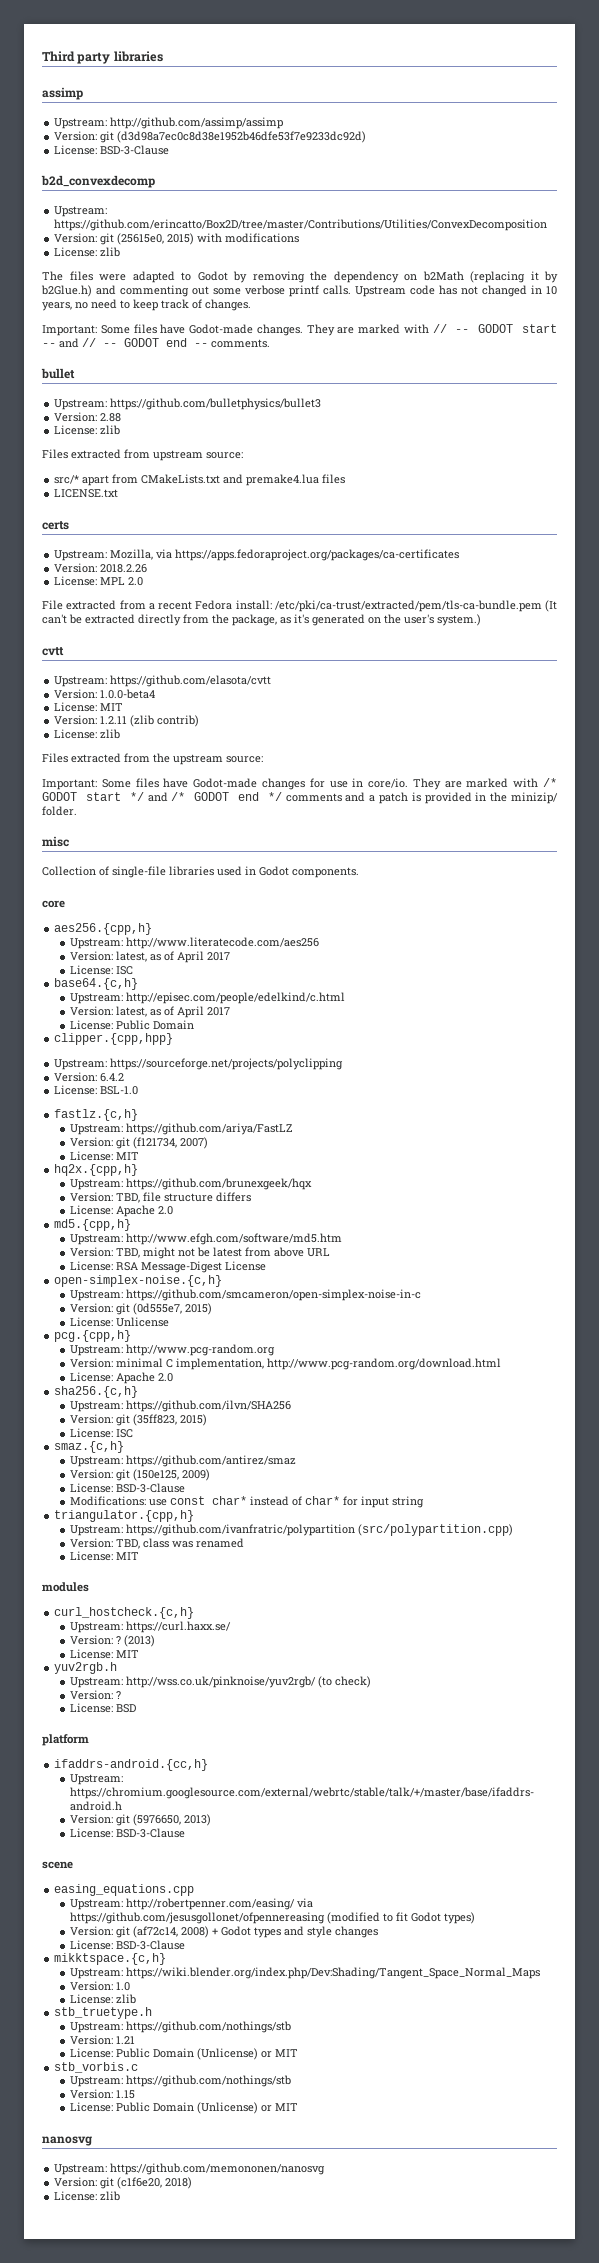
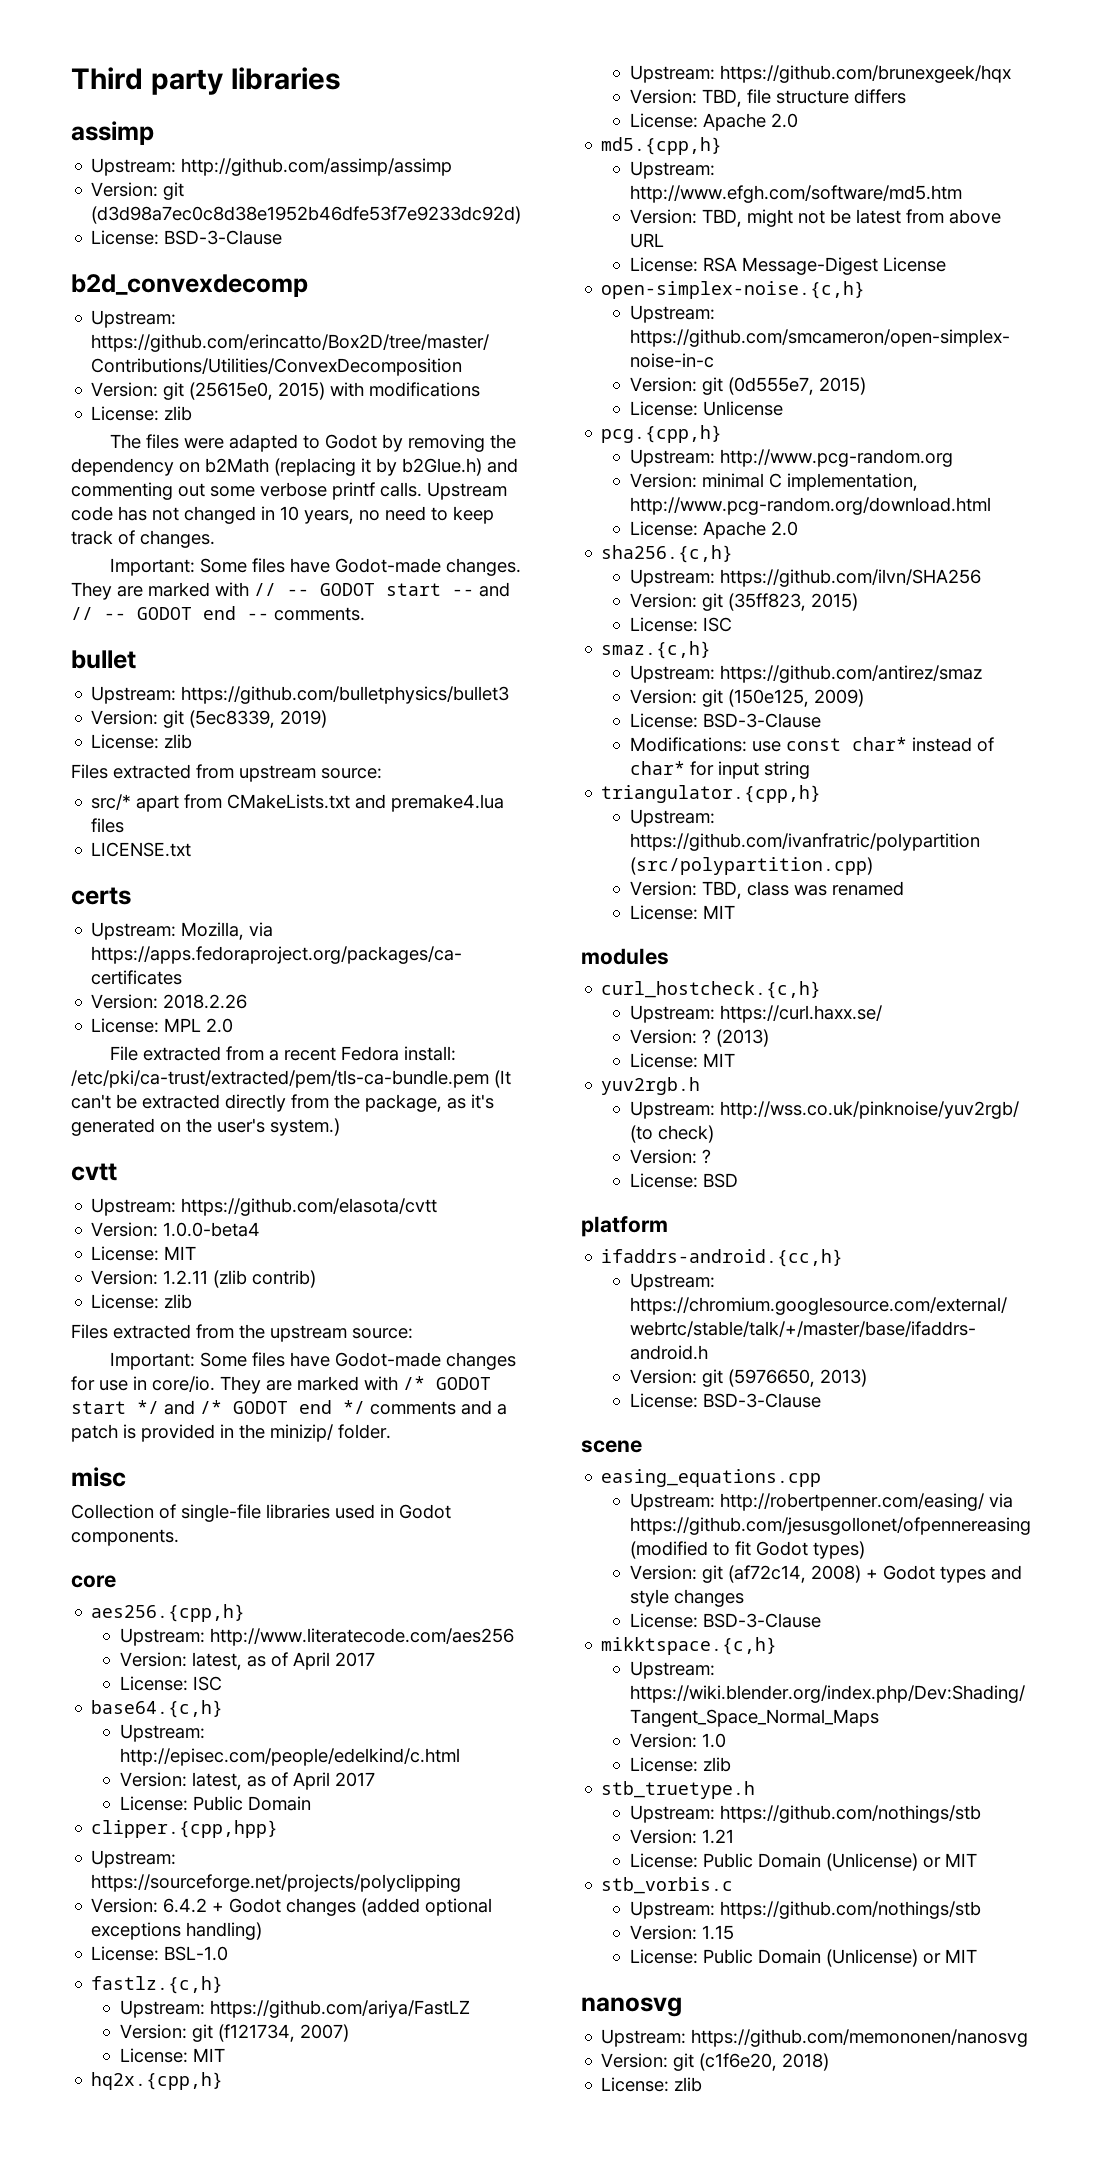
[100,413,122,422] 2.88 -> [163,710,328,728] git (5ec8339, 2019)
(125, 1077) none -> [212,1898,493,1916] [91,1922,263,1940] + Godot changes (added optional exceptions handling)

